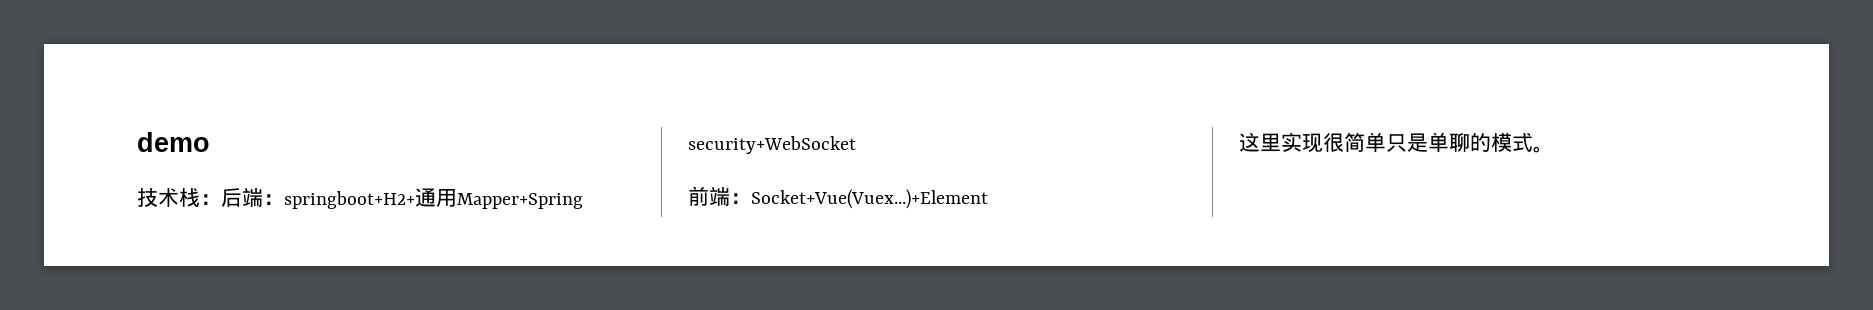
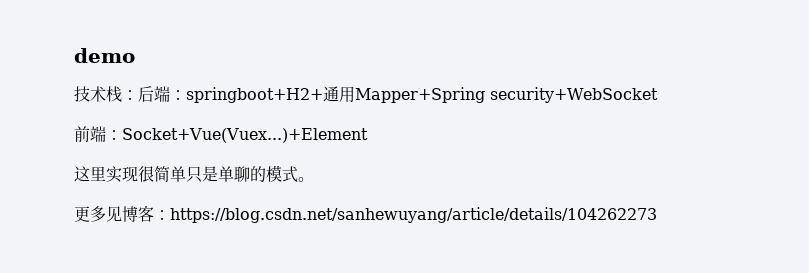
(1554, 149) none -> [74,205,657,223] // 更多见博客：https://blog.csdn.net/sanhewuyang/article/details/104262273

